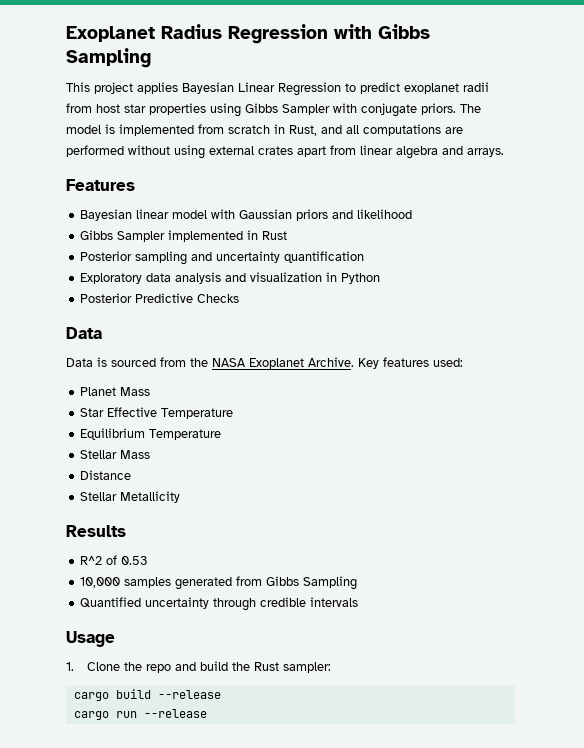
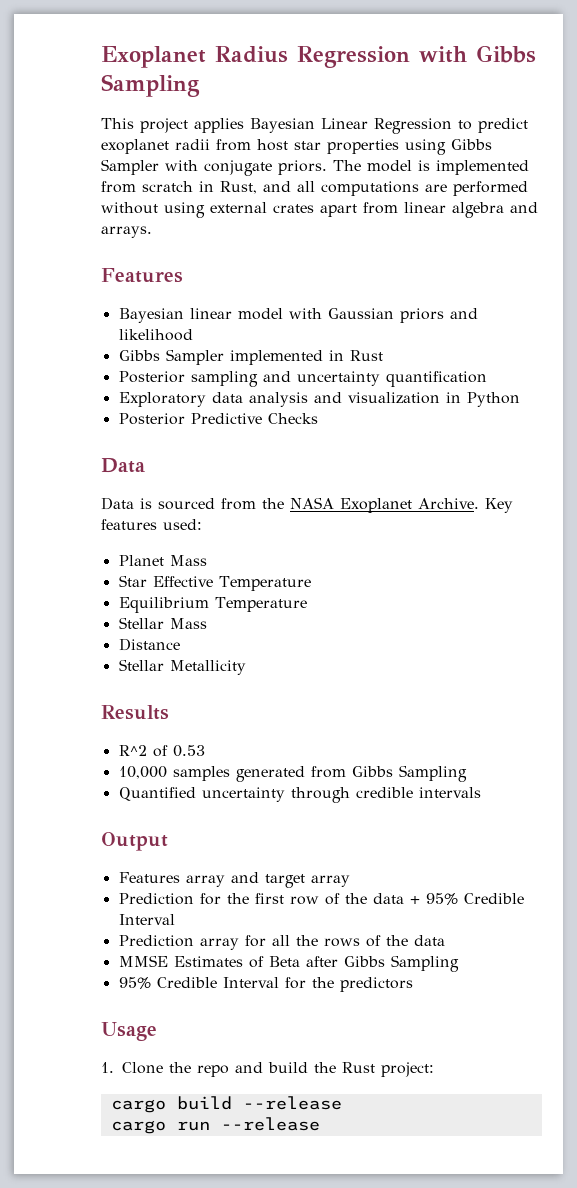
(359, 602) none -> [101,832,168,851] [118,872,350,888] [118,893,524,905] [118,914,175,925] [118,935,445,950] [118,955,459,972] [118,977,413,992] // Output // Features array and target array // Prediction for the first row of the data + 95% Credible Interval // Prediction array for all the rows of the data // MMSE Estimates of Beta after Gibbs Sampling // 95% Credible Interval for the predictors
[283,662,332,673] sampler: -> [381,1062,434,1077] project:

